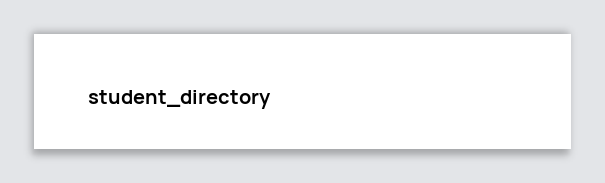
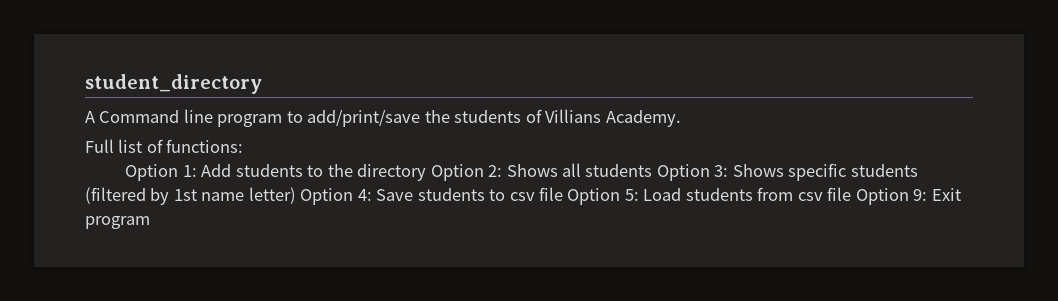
(271, 99) none -> [85,109,681,127] [85,139,244,153] [125,163,918,181] [85,187,961,205] [85,216,150,229] // A Command line program to add/print/save the students of Villians Academy. // Full list of functions: // Option 1: Add students to the directory Option 2: Shows all students Option 3: Shows specific students (filtered by 1st name letter) Option 4: Save students to csv file Option 5: Load students from csv file Option 9: Exit program

